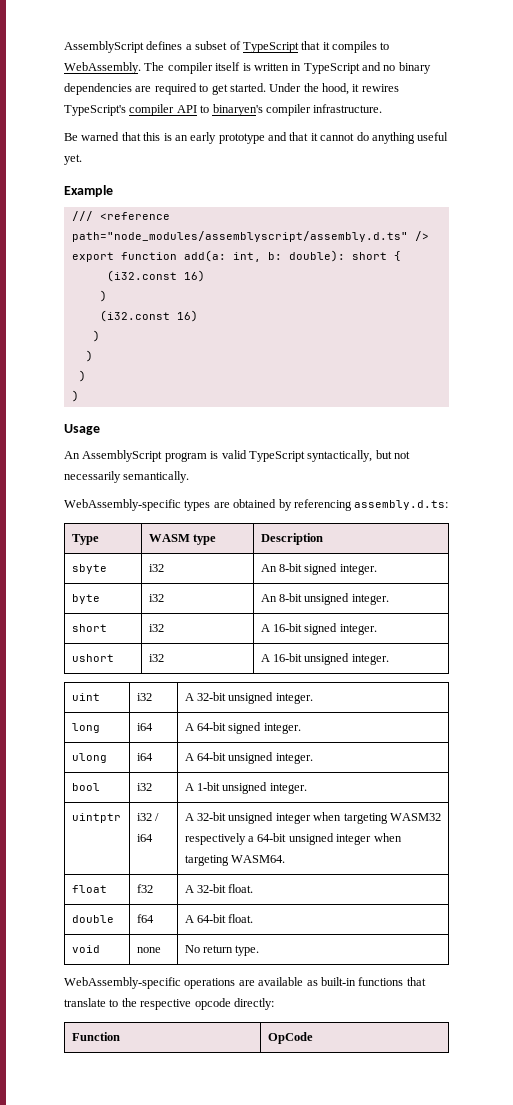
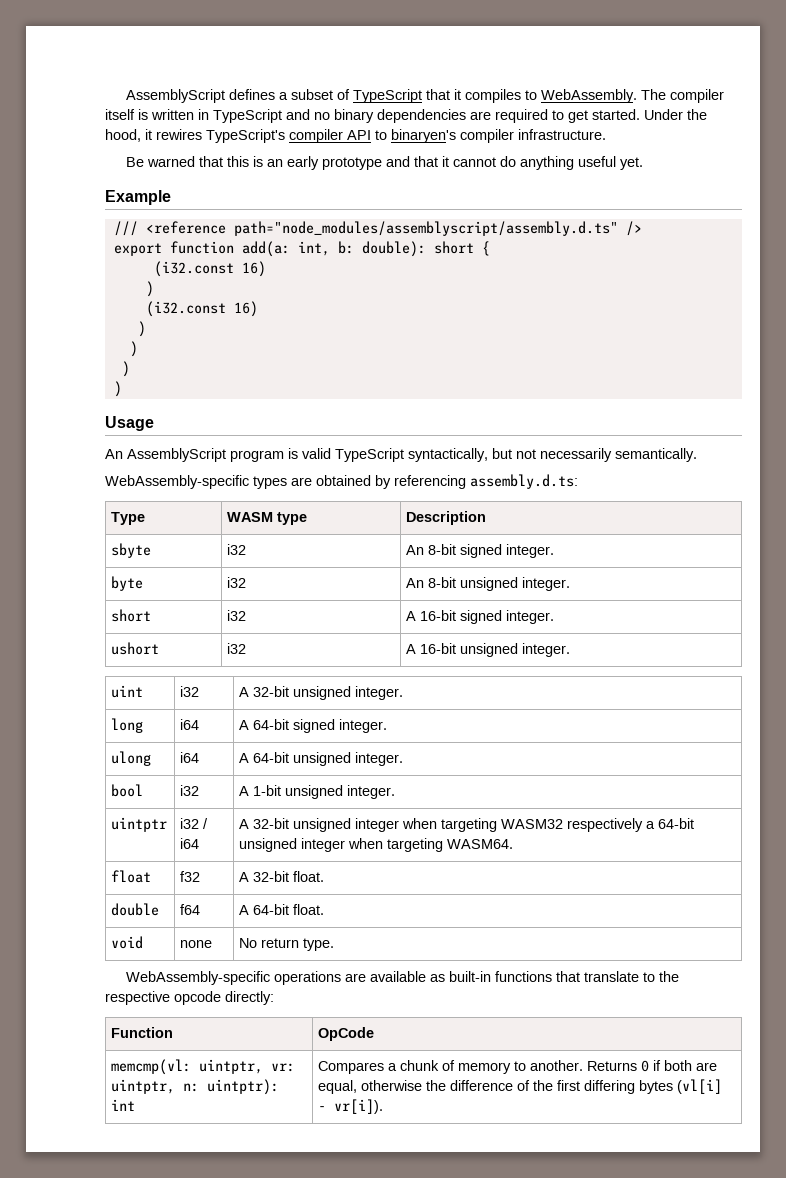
(313, 1038) none -> [111,1059,296,1075] [111,1079,280,1095] [111,1099,136,1111] [318,1060,718,1074] [318,1079,723,1094] [318,1099,384,1114] // memcmp(vl: uintptr, vr: uintptr, n: uintptr): int | Compares a chunk of memory to another. Returns 0 if both are equal, otherwise the difference of the first differing bytes (vl[i] - vr[i]).

